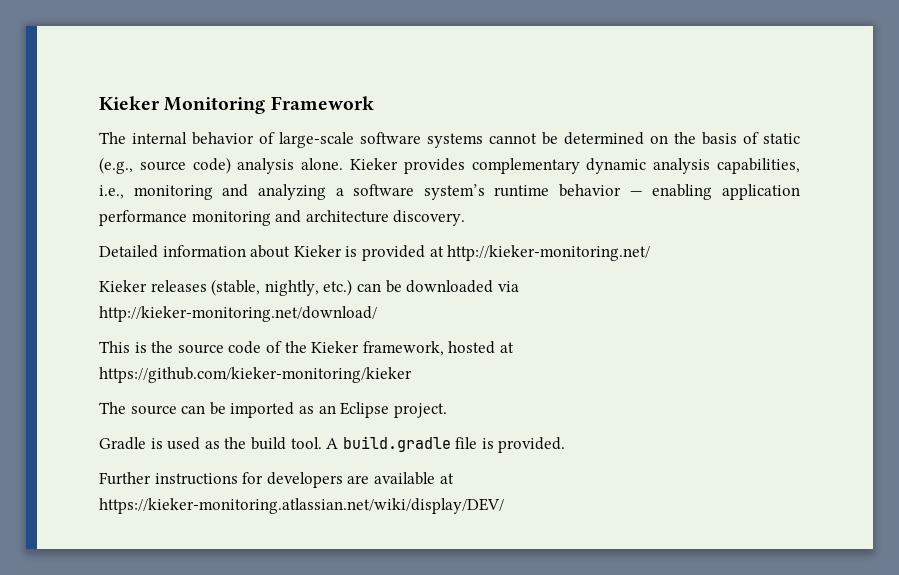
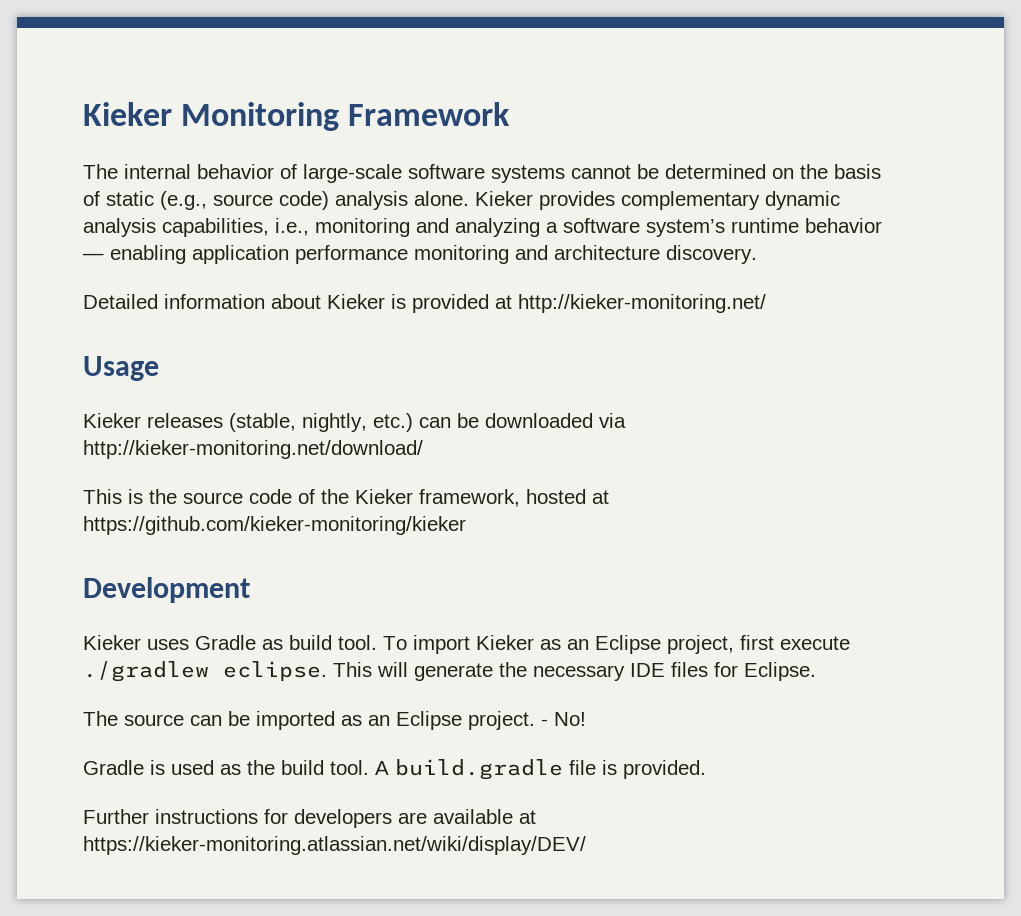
(651, 253) none -> [83,356,159,381] // Usage
(412, 375) none -> [83,577,250,603] [83,635,850,654] [83,661,816,682] // Development // Kieker uses Gradle as build tool. To import Kieker as an Eclipse project, first execute ./gradlew eclipse. This will generate the necessary IDE files for Eclipse.
(447, 410) none -> [541,712,586,726] - No!

